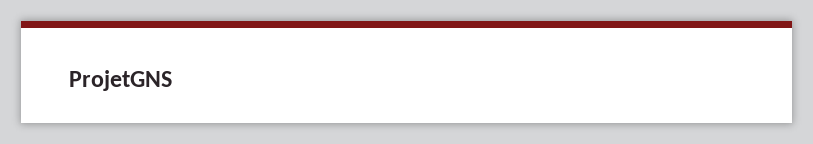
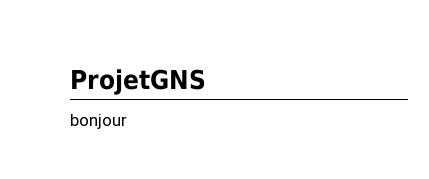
(172, 80) none -> [70,114,127,129] // bonjour

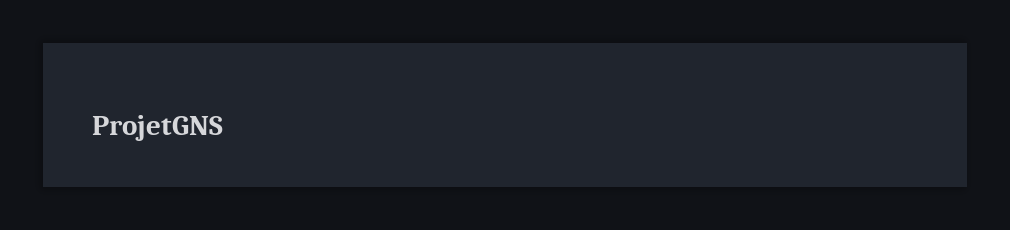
[70,114,127,129] // bonjour -> (223, 128) none

